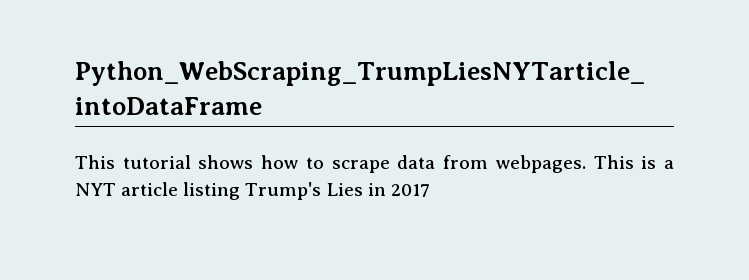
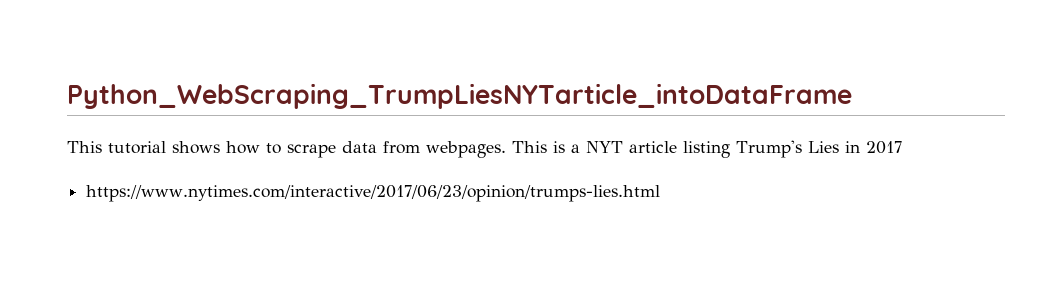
(430, 190) none -> [86,185,661,202] // https://www.nytimes.com/interactive/2017/06/23/opinion/trumps-lies.html

